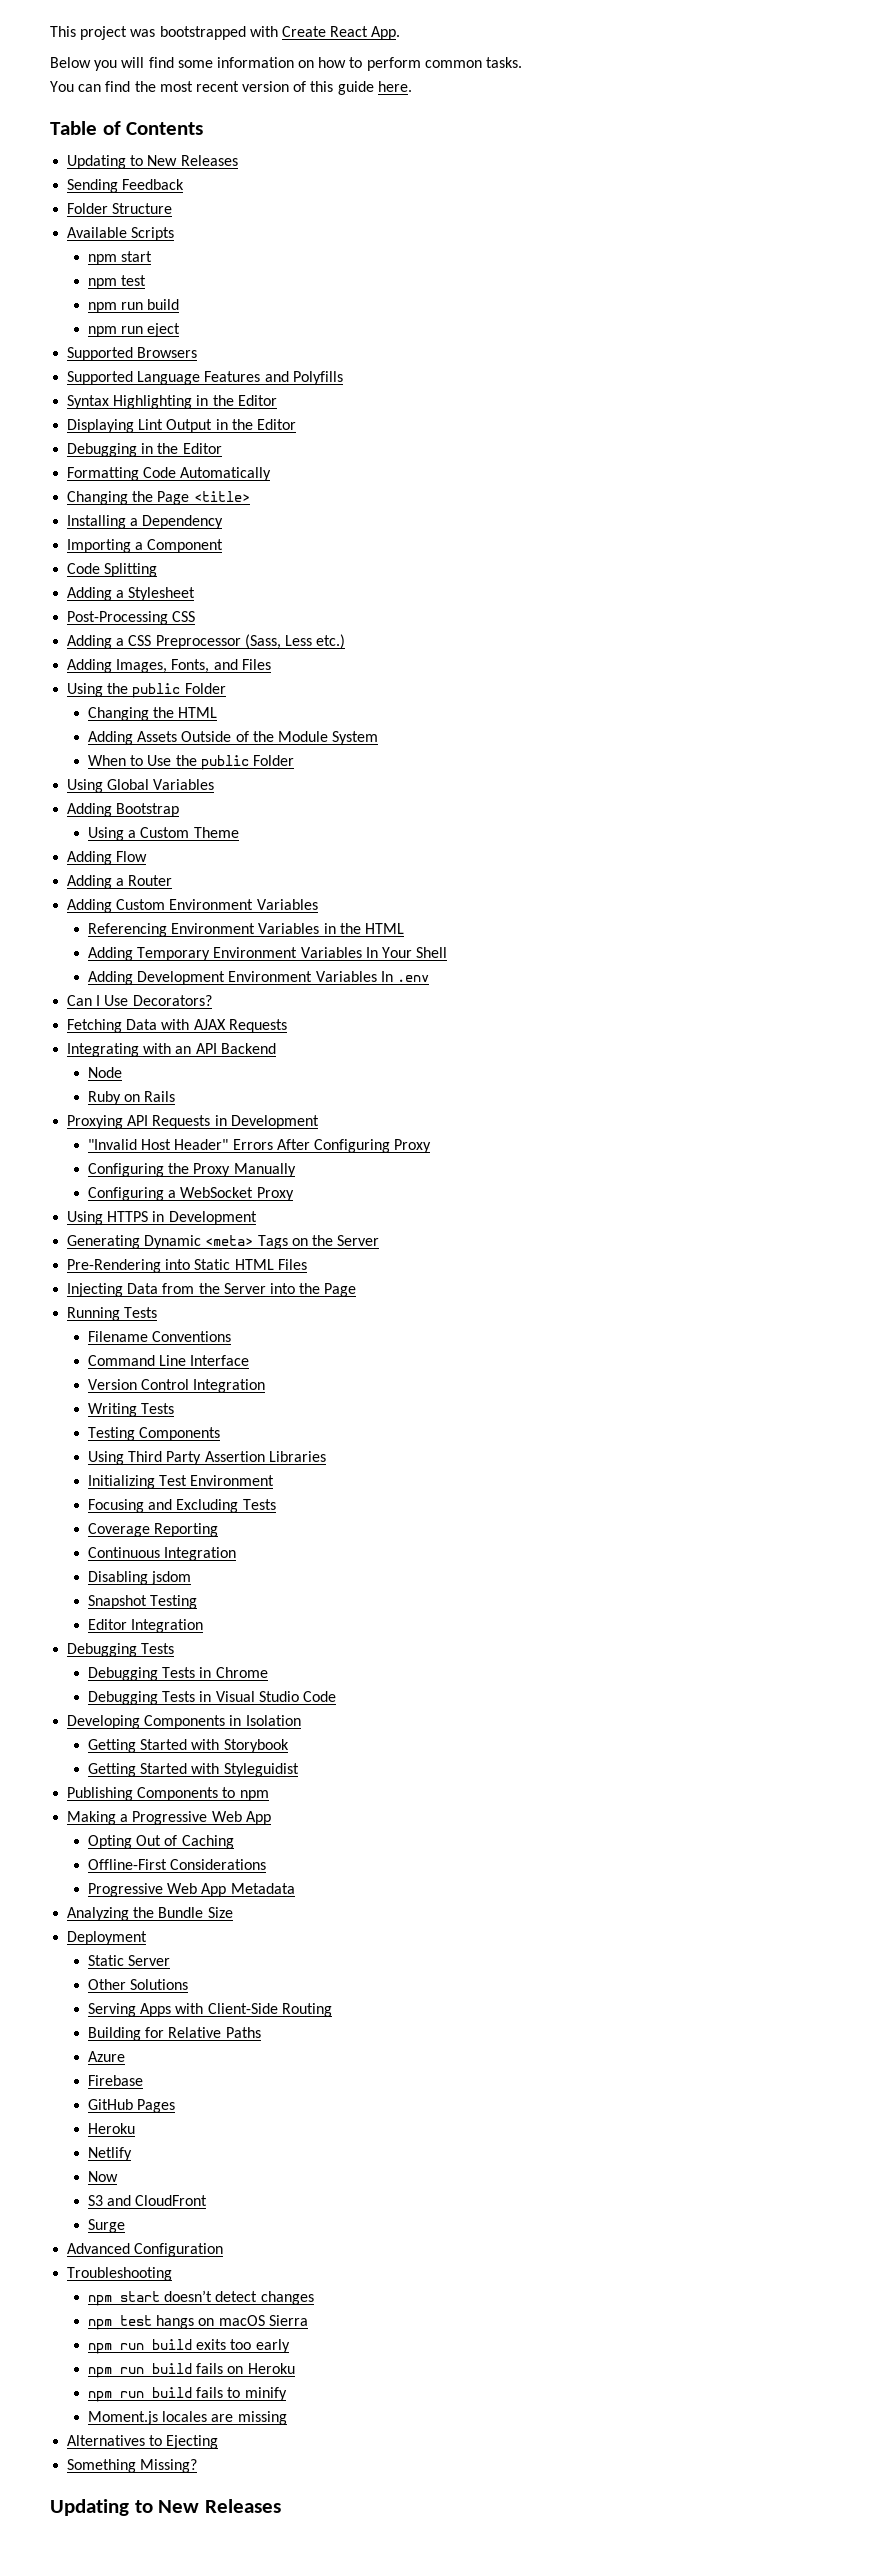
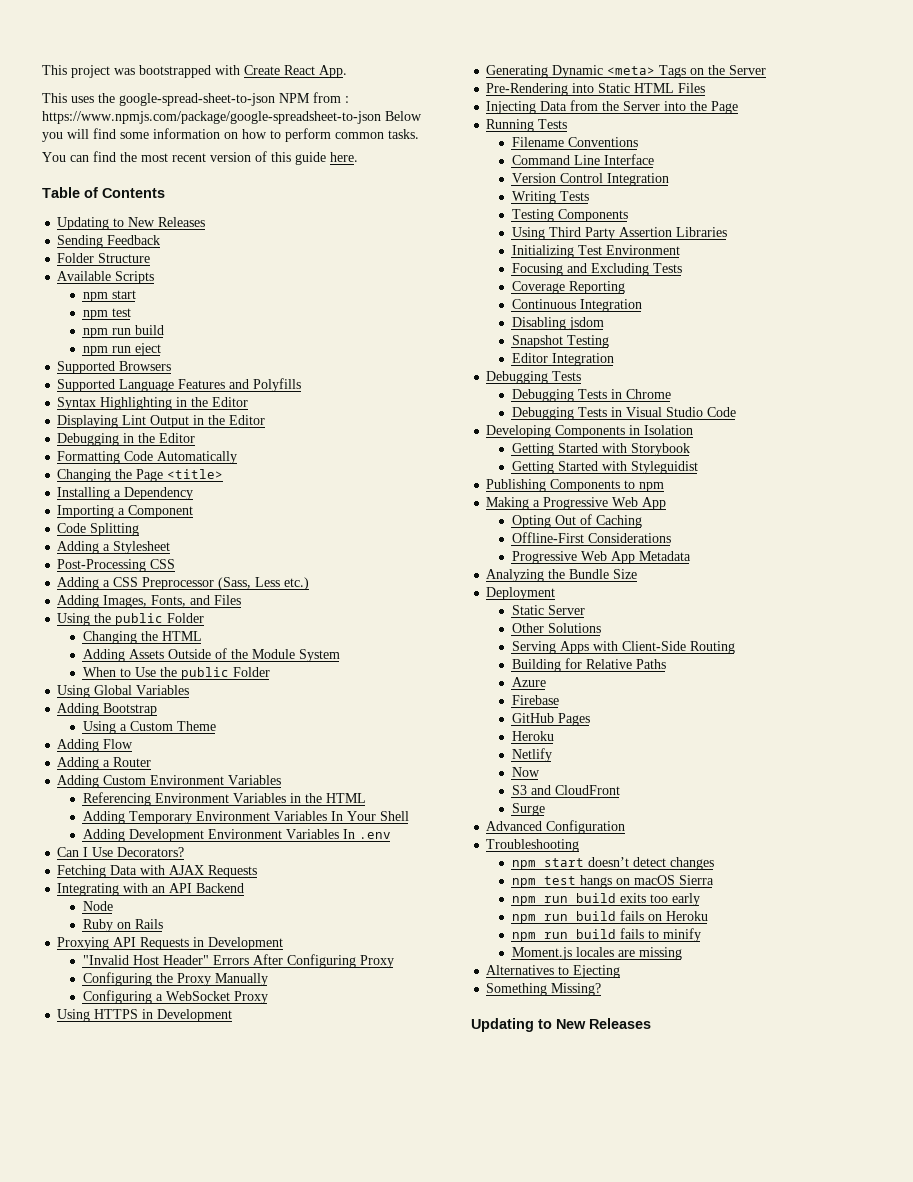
(401, 33) none -> [42,92,349,106] [42,111,381,124] This uses the google-spread-sheet-to-json NPM from : https://www.npmjs.com/package/google-spreadsheet-to-json

